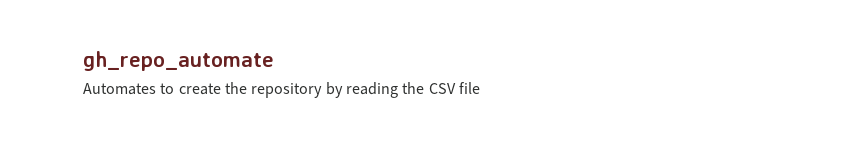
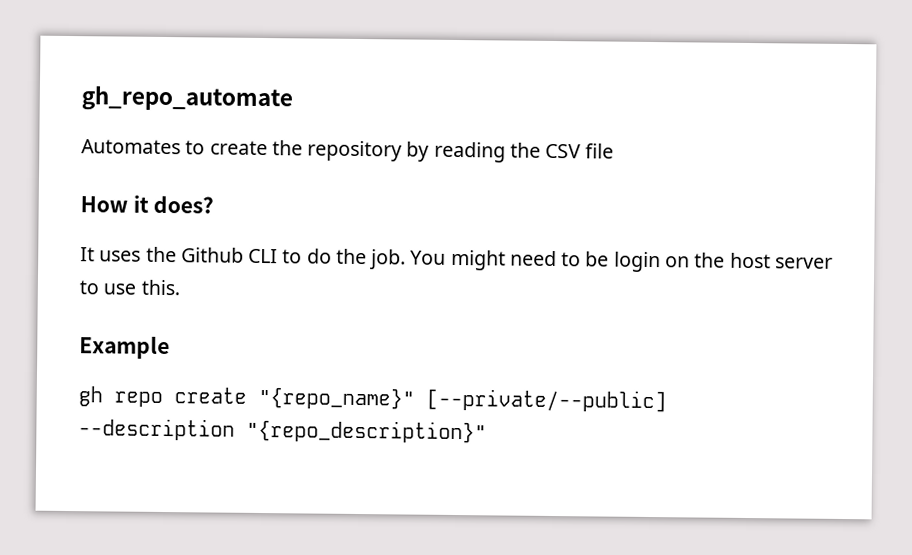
(480, 88) none -> [80,194,215,214] [80,246,833,273] [79,279,180,296] [79,335,170,360] [78,386,667,413] [78,418,487,444] // How it does? // It uses the Github CLI to do the job. You might need to be login on the host server to use this. // Example // gh repo create "{repo_name}" [--private/--public] --description "{repo_description}"

